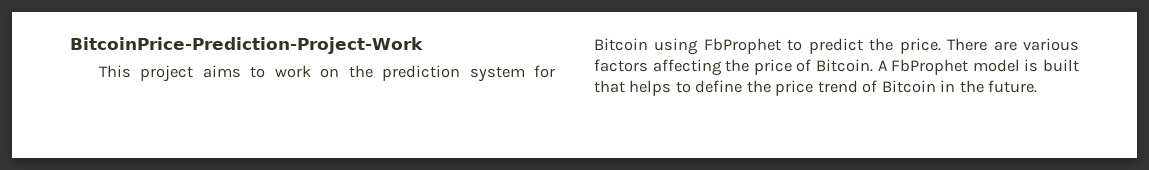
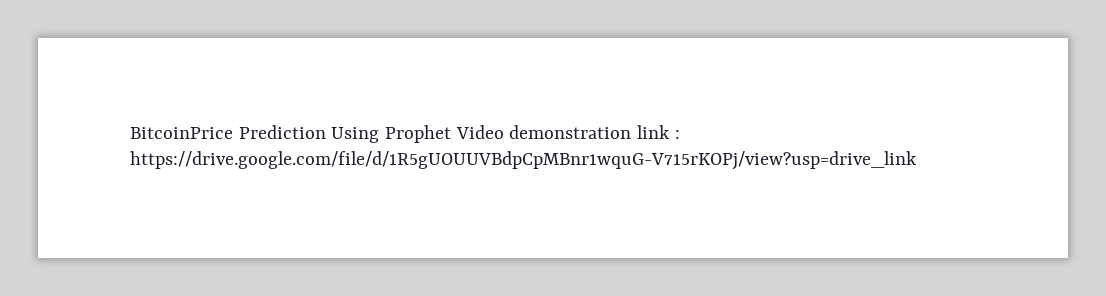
[70,37,423,54] [98,65,555,82] [594,38,1079,55] [594,59,1079,76] [594,80,1038,96] BitcoinPrice-Prediction-Project-Work // This project aims to work on the prediction system for Bitcoin using FbProphet to predict the price. There are various factors affecting the price of Bitcoin. A FbProphet model is built that helps to define the price trend of Bitcoin in the future. -> [130,125,680,143] [130,151,917,170] BitcoinPrice Prediction Using Prophet Video demonstration link : https://drive.google.com/file/d/1R5gUOUUVBdpCpMBnr1wquG-V715rKOPj/view?usp=drive_link

